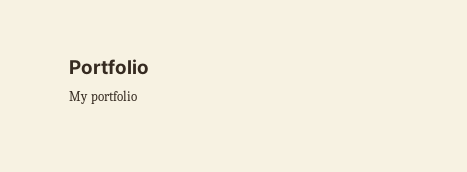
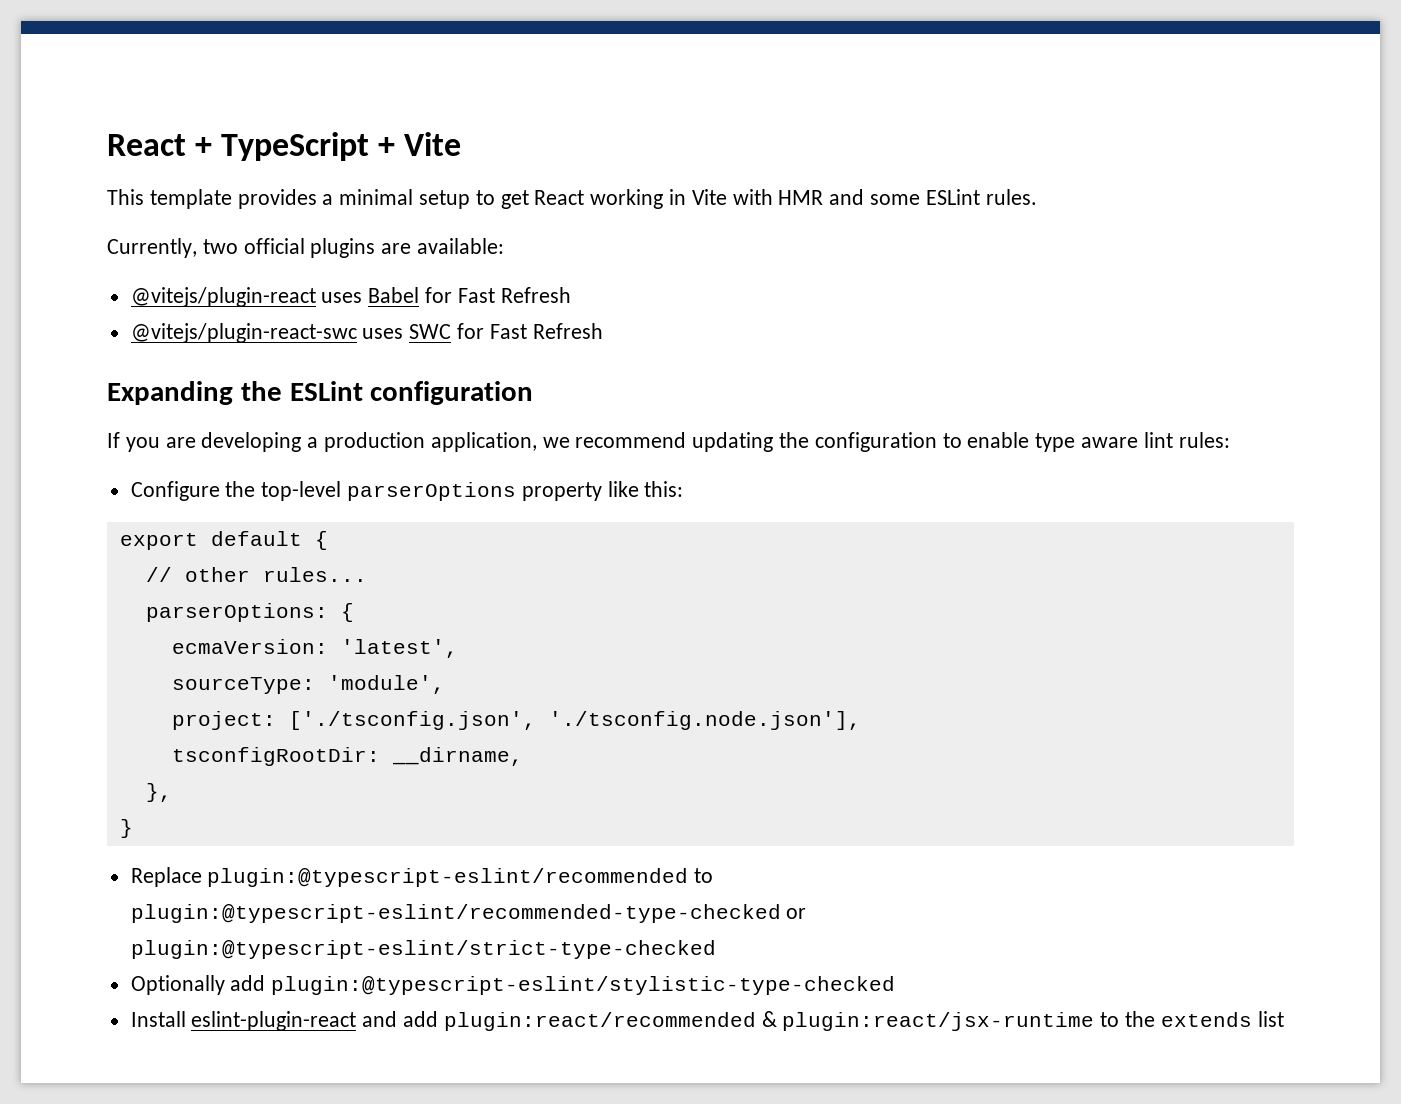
[69,59,149,75] [69,90,137,104] Portfolio // My portfolio -> [107,132,462,161] [107,189,1037,209] [107,238,505,258] [130,287,571,307] [130,323,603,343] [107,381,534,405] [107,432,1230,452] [130,481,684,501] [119,531,328,550] [145,567,367,582] [145,603,354,622] [171,639,458,658] [171,675,445,694] [171,711,861,730] [171,747,523,766] [145,783,172,802] [119,819,133,838] [130,867,714,887] [130,904,807,923] [130,940,716,959] [130,975,896,995] [130,1011,1284,1031] React + TypeScript + Vite // This template provides a minimal setup to get React working in Vite with HMR and some ESLint rules. // Currently, two official plugins are available: // @vitejs/plugin-react uses Babel for Fast Refresh // @vitejs/plugin-react-swc uses SWC for Fast Refresh // Expanding the ESLint configuration // If you are developing a production application, we recommend updating the configuration to enable type aware lint rules: // Configure the top-level parserOptions property like this: // export default { // // other rules... // parserOptions: { // ecmaVersion: 'latest', // sourceType: 'module', // project: ['./tsconfig.json', './tsconfig.node.json'], // tsconfigRootDir: __dirname, // }, // } // Replace plugin:@typescript-eslint/recommended to plugin:@typescript-eslint/recommended-type-checked or plugin:@typescript-eslint/strict-type-checked // Optionally add plugin:@typescript-eslint/stylistic-type-checked // Install eslint-plugin-react and add plugin:react/recommended & plugin:react/jsx-runtime to the extends list

